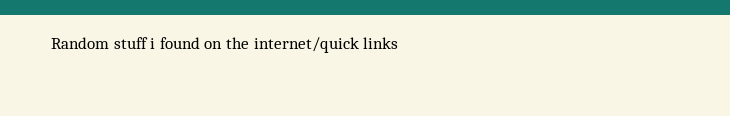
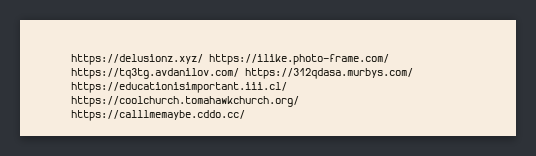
[51,37,399,53] Random stuff i found on the internet/quick links -> [71,54,389,65] [71,68,413,79] [71,82,287,93] [71,96,299,107] [71,110,245,121] https://delusionz.xyz/ https://ilike.photo-frame.com/ https://tq3tg.avdanilov.com/ https://312qdasa.murbys.com/ https://educationisimportant.iii.cl/ https://coolchurch.tomahawkchurch.org/ https://calllmemaybe.cddo.cc/

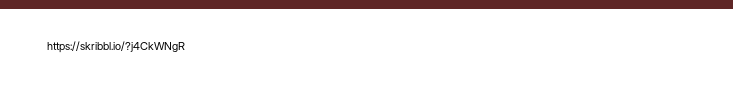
[71,54,389,65] [71,68,413,79] [71,82,287,93] [71,96,299,107] [71,110,245,121] https://delusionz.xyz/ https://ilike.photo-frame.com/ https://tq3tg.avdanilov.com/ https://312qdasa.murbys.com/ https://educationisimportant.iii.cl/ https://coolchurch.tomahawkchurch.org/ https://calllmemaybe.cddo.cc/ -> [47,41,185,53] https://skribbl.io/?j4CkWNgR

